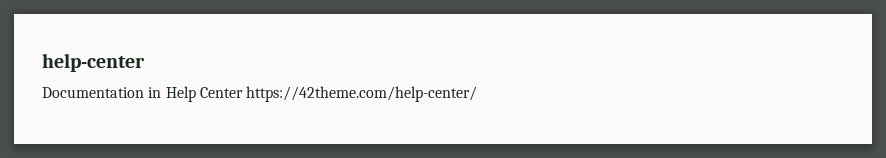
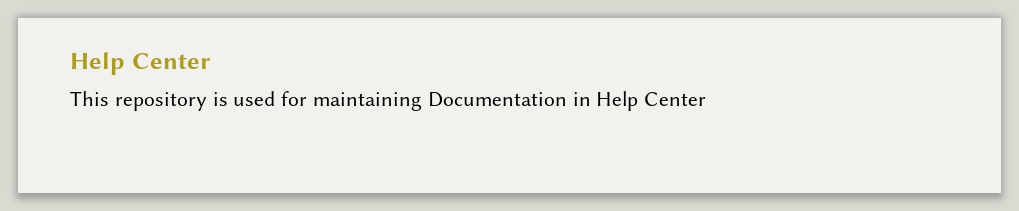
[42,53,145,72] help-center // -> [70,52,211,75] [70,91,423,111] Help Center // This repository is used for maintaining
[246,86,478,102] https://42theme.com/help-center/ -> (707, 99) none

